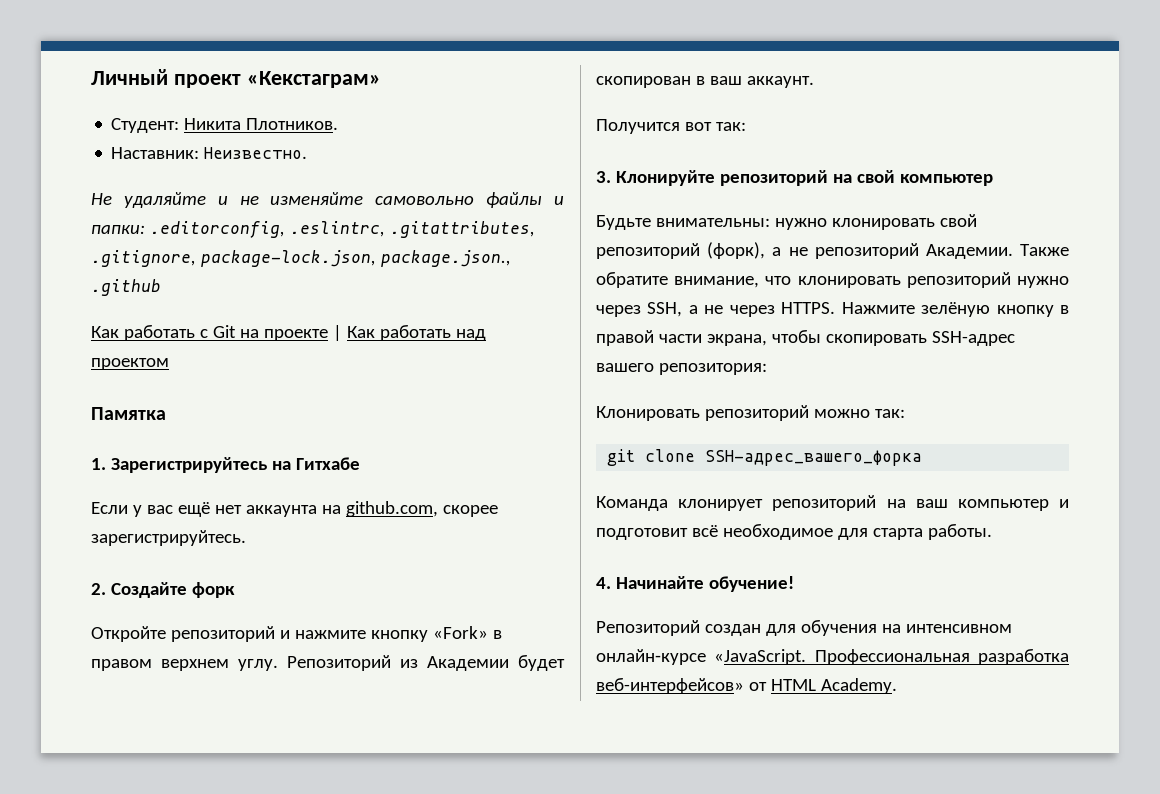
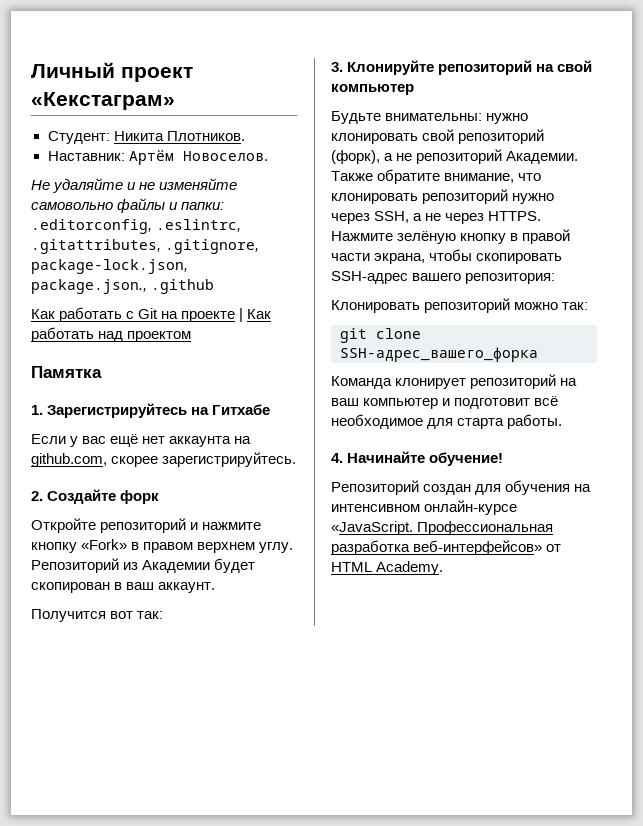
[204,147,308,159] Неизвестно. -> [128,150,268,165] Артём Новоселов.

